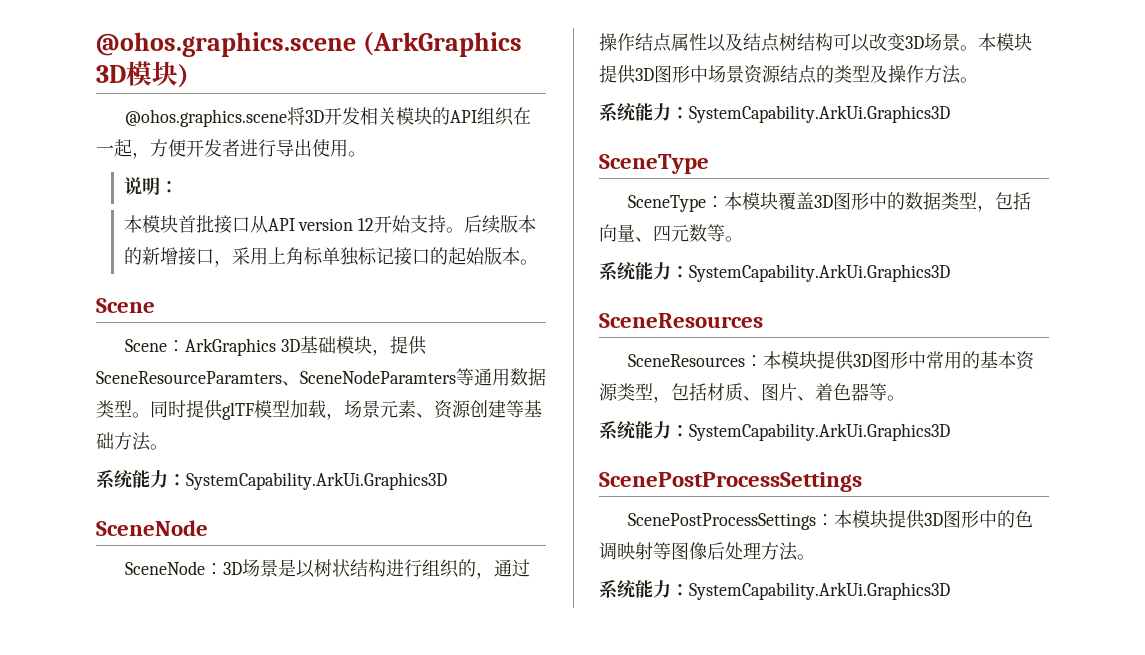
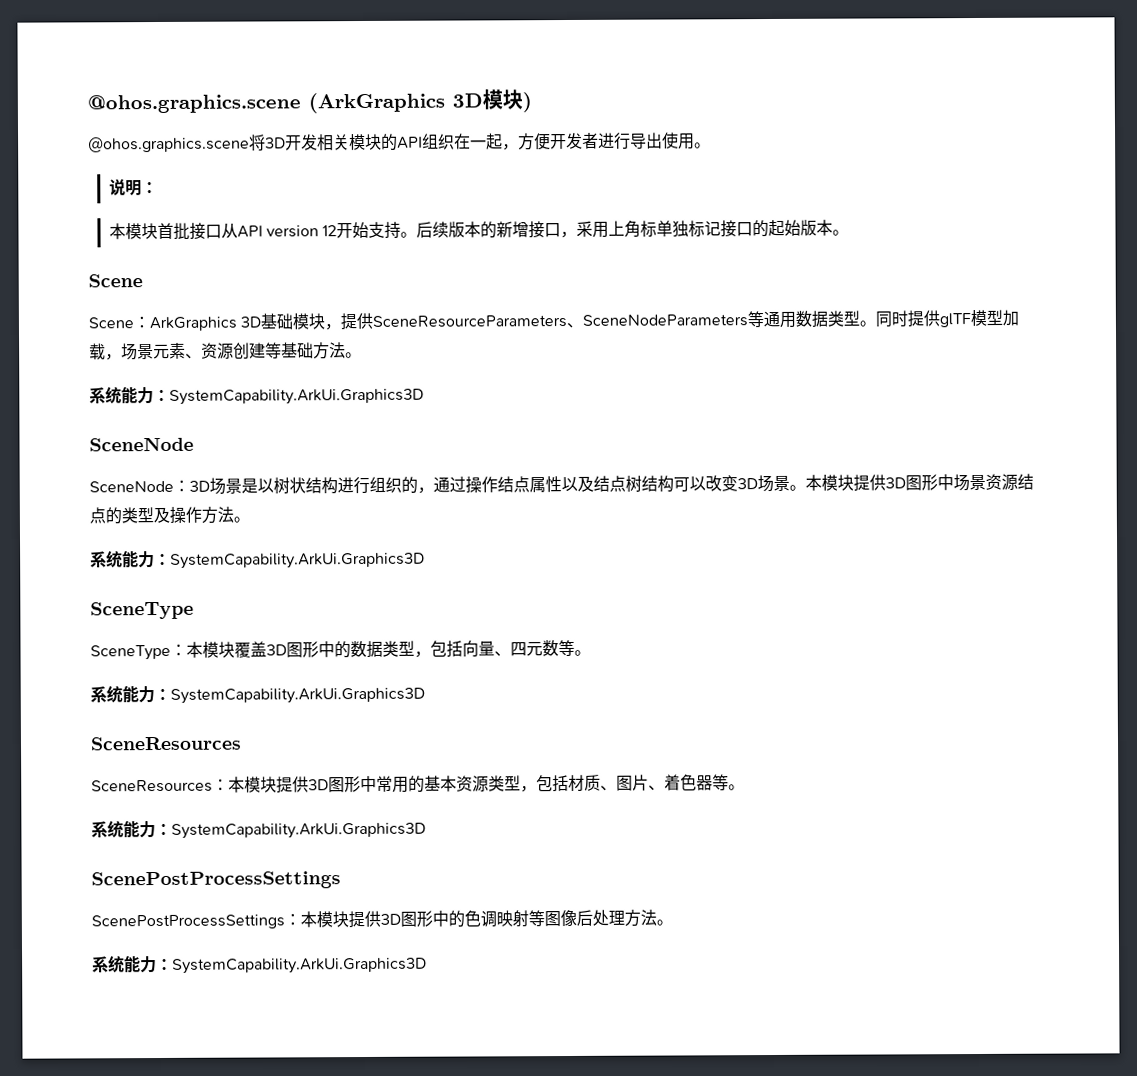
[96,370,456,386] SceneResourceParamters、SceneNodeParamters -> [372,314,749,329] SceneResourceParameters、SceneNodeParameters

